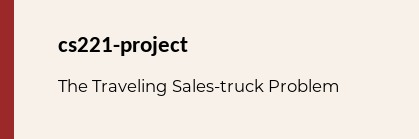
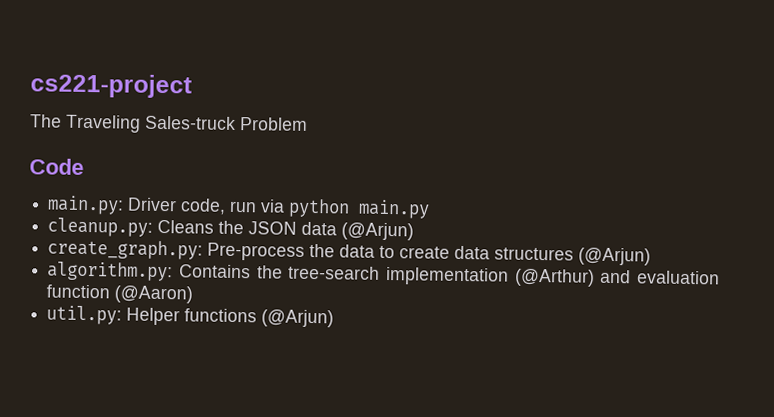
(341, 85) none -> [29,158,84,175] [47,195,431,219] [47,217,415,241] [47,239,652,266] [47,261,720,287] [46,284,194,304] [46,305,335,328] // Code // main.py: Driver code, run via python main.py // cleanup.py: Cleans the JSON data (@Arjun) // create_graph.py: Pre-process the data to create data structures (@Arjun) // algorithm.py: Contains the tree-search implementation (@Arthur) and evaluation function (@Aaron) // util.py: Helper functions (@Arjun)

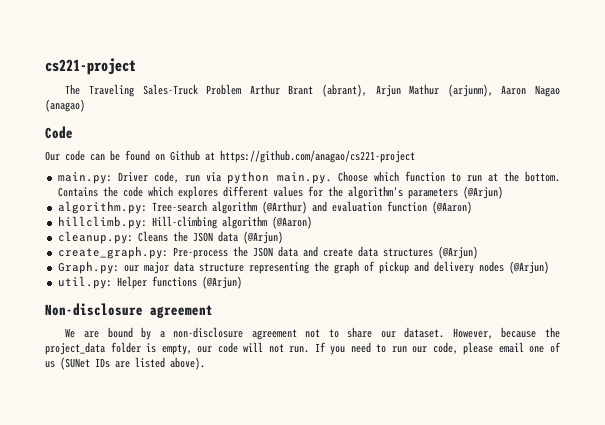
[145,115,236,130] Sales-truck -> [142,84,198,95] Sales-Truck
[29,158,84,175] // Code -> [249,84,560,97] [45,99,85,112] [45,126,73,139] [45,150,415,163] Arthur Brant (abrant), Arjun Mathur (arjunm), Aaron Nagao (anagao) // Code // Our code can be found on Github at https://github.com/anagao/cs221-project
[358,199,431,219] main.py -> [277,171,561,184] [57,186,503,199] [57,201,472,214] [57,216,312,229] main.py. Choose which function to run at the bottom. Contains the code which explores different values for the algorithm's parameters (@Arjun) // algorithm.py: Tree-search algorithm (@Arthur) and evaluation function (@Aaron) // hillclimb.py: Hill-climbing algorithm (@Aaron)
[339,244,396,259] data to -> [252,246,318,257] JSON data and
[47,261,720,287] [46,284,194,304] [46,305,335,328] algorithm.py: Contains the tree-search implementation (@Arthur) and evaluation function (@Aaron) // util.py: Helper functions (@Arjun) -> [57,261,549,274] [57,276,242,289] [45,303,213,318] [65,327,561,340] [45,342,561,355] [45,357,205,370] Graph.py: our major data structure representing the graph of pickup and delivery nodes (@Arjun) // util.py: Helper functions (@Arjun) // Non-disclosure agreement // We are bound by a non-disclosure agreement not to share our dataset. However, because the project_data folder is empty, our code will not run. If you need to run our code, please email one of us (SUNet IDs are listed above).

